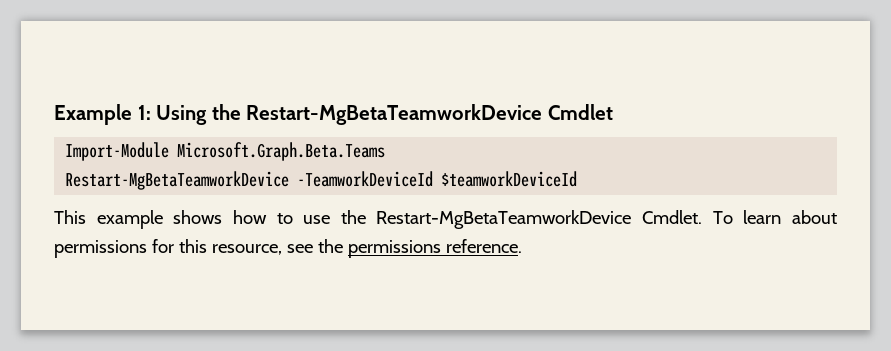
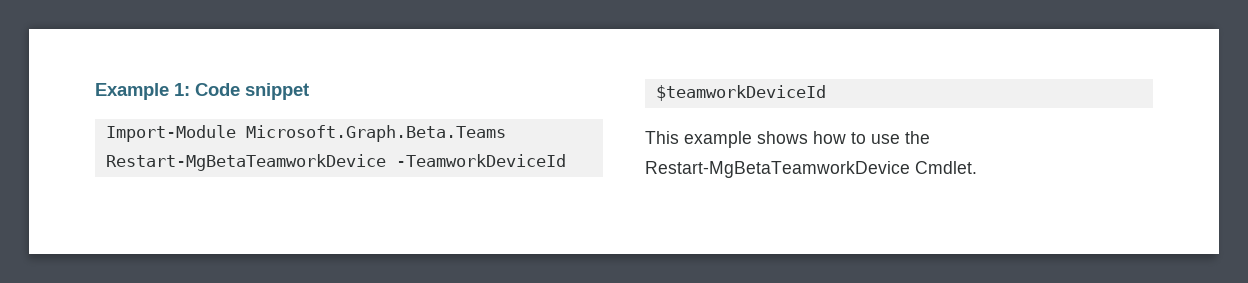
[156,104,613,125] Using the Restart-MgBetaTeamworkDevice Cmdlet -> [195,83,309,100] Code snippet
[712,210,837,224] [54,239,522,258] To learn about permissions for this resource, see the permissions reference. -> (977, 167) none

